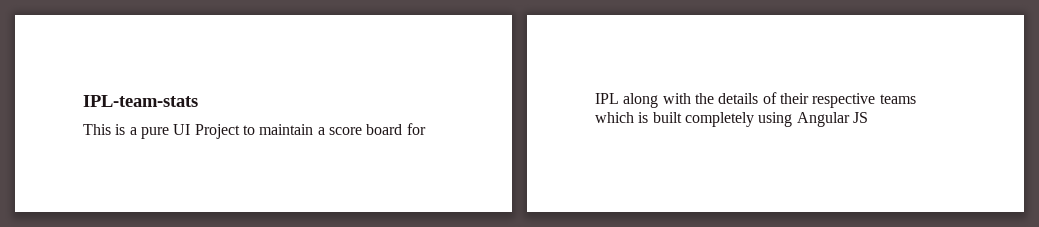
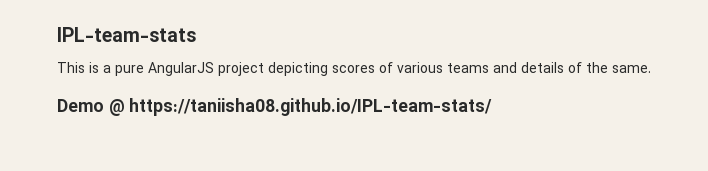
[173,123,426,139] [595,92,916,108] [595,112,868,127] UI Project to maintain a score board for IPL along with the details of their respective teams which is built completely using Angular JS -> [148,62,651,76] [57,98,493,116] AngularJS project depicting scores of various teams and details of the same. // Demo @ https://taniisha08.github.io/IPL-team-stats/

